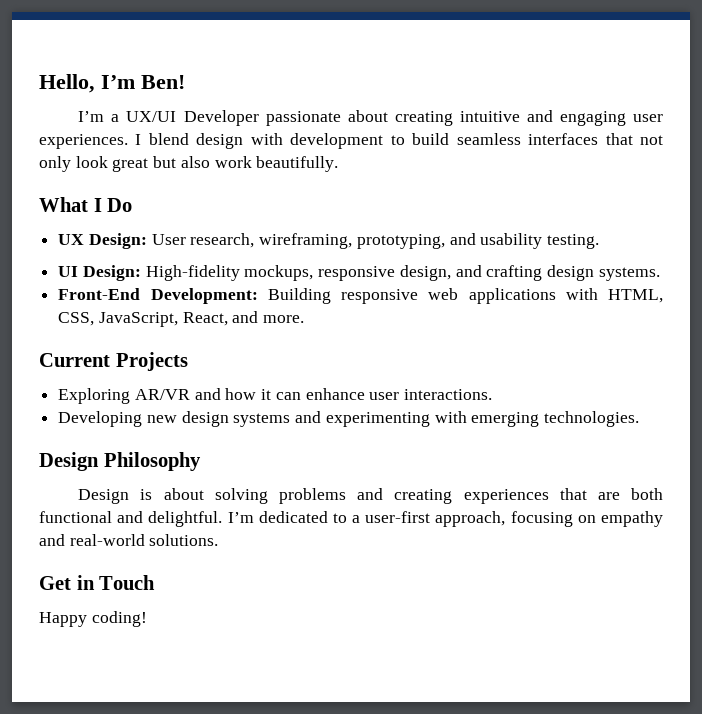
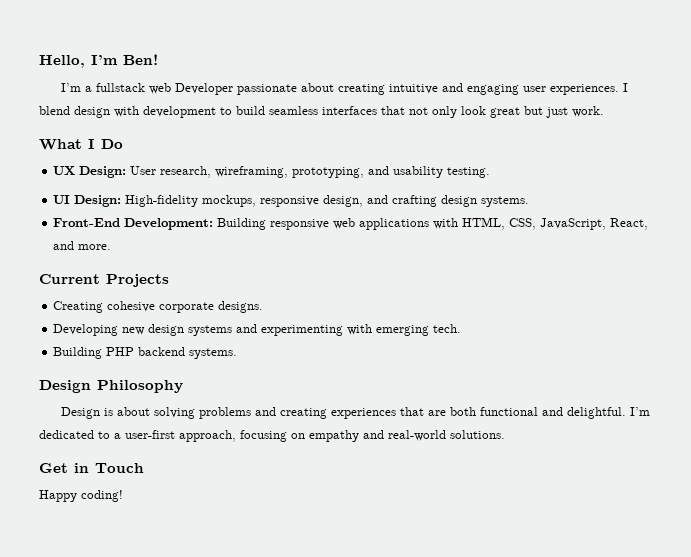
[126,111,177,122] UX/UI -> [96,83,172,94] fullstack web
[180,156,339,172] also work beautifully. -> [546,106,604,118] just work.
[58,388,493,404] Exploring AR/VR and how it can enhance user interactions. -> [53,301,264,313] Creating cohesive corporate designs.
[544,411,640,427] technologies. -> [433,324,462,333] [53,347,238,359] tech. // Building PHP backend systems.

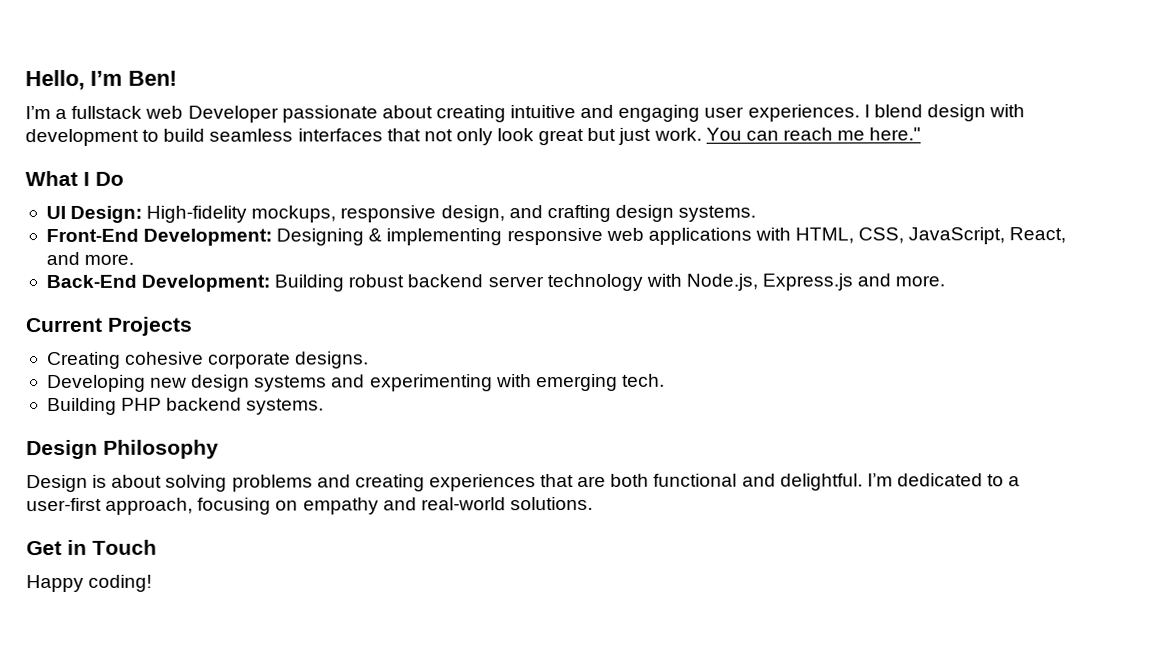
[39,139,123,150] [53,166,491,178] // What I Do // UX Design: User research, wireframing, prototyping, and usability testing. -> [705,127,922,141] [25,170,124,187] You can reach me here." // What I Do
[217,218,267,230] Building -> [276,228,503,246] Designing & implementing
(112, 247) none -> [45,273,946,292] // Back-End Development: Building robust backend server technology with Node.js, Express.js and more.

